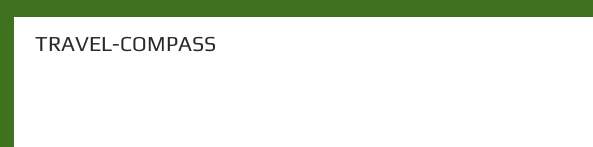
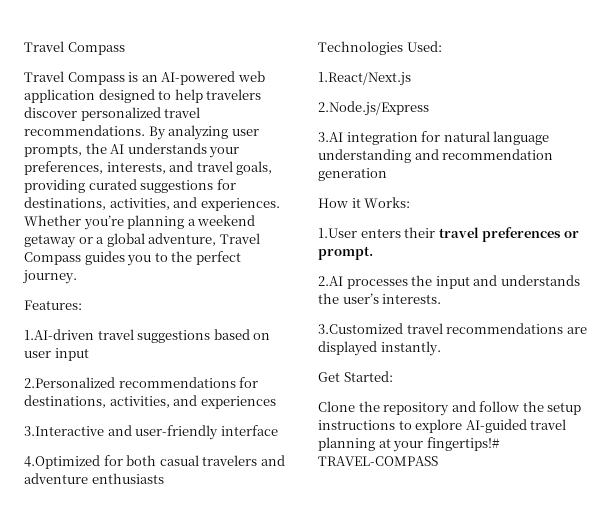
(35, 44) none -> [24,41,125,55] [24,71,265,85] [24,89,262,103] [24,107,201,121] [24,125,259,140] [24,143,240,158] [24,161,273,175] [24,179,236,193] [24,197,280,211] [24,215,256,230] [24,233,260,248] [24,251,241,266] [22,270,77,284] [24,300,82,310] [24,329,271,343] [24,348,89,361] [24,377,259,388] [24,395,276,409] [24,425,278,440] [24,455,285,469] [24,473,164,484] [318,41,442,55] [318,72,411,86] [318,101,429,116] [318,131,550,145] [318,149,554,163] [318,168,387,181] [318,197,411,208] [318,227,579,242] [318,246,373,260] [318,275,580,289] [318,293,442,304] [318,323,587,334] [318,341,441,356] [318,371,393,382] [318,401,582,416] [318,419,567,433] [318,437,500,452] Travel Compass // Travel Compass is an AI-powered web application designed to help travelers discover personalized travel recommendations. By analyzing user prompts, the AI understands your preferences, interests, and travel goals, providing curated suggestions for destinations, activities, and experiences. Whether you’re planning a weekend getaway or a global adventure, Travel Compass guides you to the perfect journey. // Features: // 1.AI-driven travel suggestions based on user input // 2.Personalized recommendations for destinations, activities, and experiences // 3.Interactive and user-friendly interface // 4.Optimized for both casual travelers and adventure enthusiasts // Technologies Used: // 1.React/Next.js // 2.Node.js/Express // 3.AI integration for natural language understanding and recommendation generation // How it Works: // 1.User enters their travel preferences or prompt. // 2.AI processes the input and understands the user’s interests. // 3.Customized travel recommendations are displayed instantly. // Get Started: // Clone the repository and follow the setup instructions to explore AI-guided travel planning at your fingertips!#

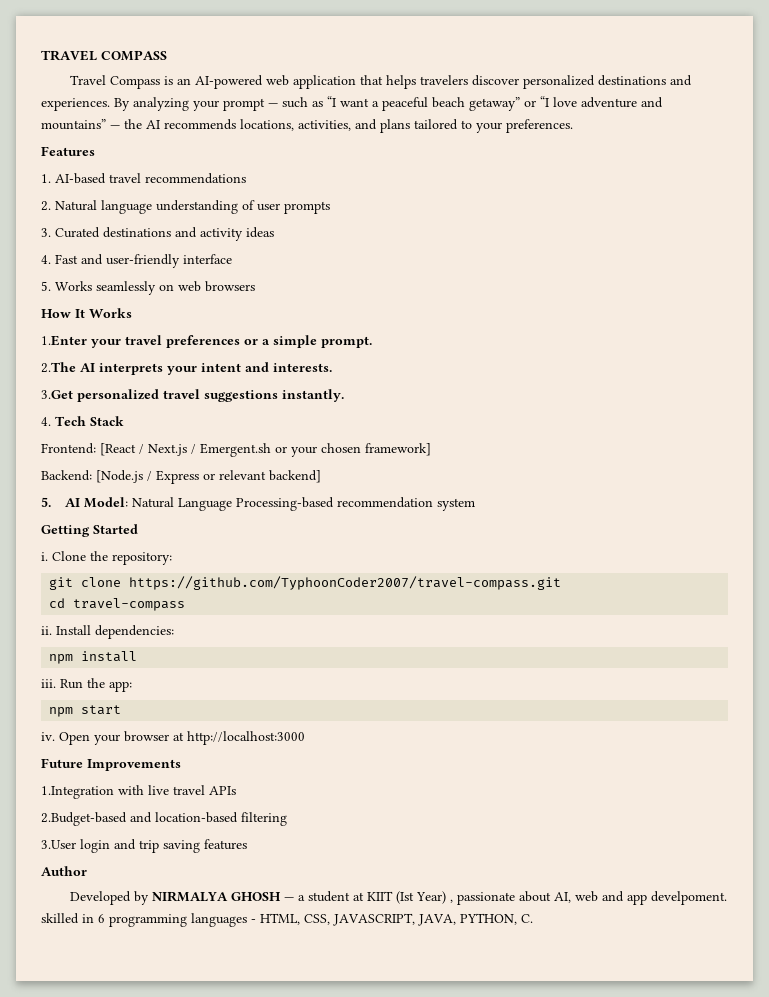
[24,41,125,55] Travel Compass -> [41,50,167,61] TRAVEL COMPASS
[98,89,262,103] [24,107,201,121] [24,125,259,140] [24,143,240,158] [24,161,273,175] [24,179,236,193] [24,197,280,211] [24,215,256,230] [24,233,260,248] [24,251,241,266] [22,270,77,284] [24,300,82,310] [24,329,271,343] [24,348,89,361] [24,377,259,388] [24,395,276,409] [24,425,278,440] [24,455,285,469] [24,473,164,484] [318,41,442,55] [318,72,411,86] [318,101,429,116] [318,131,550,145] [318,149,554,163] [318,168,387,181] [318,197,411,208] [318,227,436,238] designed to help travelers discover personalized travel recommendations. By analyzing user prompts, the AI understands your preferences, interests, and travel goals, providing curated suggestions for destinations, activities, and experiences. Whether you’re planning a weekend getaway or a global adventure, Travel Compass guides you to the perfect journey. // Features: // 1.AI-driven travel suggestions based on user input // 2.Personalized recommendations for destinations, activities, and experiences // 3.Interactive and user-friendly interface // 4.Optimized for both casual travelers and adventure enthusiasts // Technologies Used: // 1.React/Next.js // 2.Node.js/Express // 3.AI integration for natural language understanding and recommendation generation // How it Works: // 1.User enters their -> [359,75,692,89] [41,96,663,111] [41,119,573,133] [41,146,95,156] [41,173,246,184] [41,200,330,214] [41,227,274,241] [41,254,232,268] [41,281,255,295] [41,308,132,318] [41,335,121,348] that helps travelers discover personalized destinations and experiences. By analyzing your prompt — such as “I want a peaceful beach getaway” or “I love adventure and mountains” — the AI recommends locations, activities, and plans tailored to your preferences. // Features // 1. AI-based travel recommendations // 2. Natural language understanding of user prompts // 3. Curated destinations and activity ideas // 4. Fast and user-friendly interface // 5. Works seamlessly on web browsers // How It Works // 1.Enter your
(579, 234) none -> [262,335,317,348] a simple
[318,275,580,289] [318,293,442,304] [318,323,587,334] [318,341,441,356] [318,371,393,382] [318,401,582,416] [318,419,567,433] [318,437,500,452] [318,456,438,466] 2.AI processes the input and understands the user’s interests. // 3.Customized travel recommendations are displayed instantly. // Get Started: // Clone the repository and follow the setup instructions to explore AI-guided travel planning at your fingertips!# TRAVEL-COMPASS -> [41,362,332,375] [41,389,344,402] [41,416,124,426] [41,443,431,457] [41,470,321,484] [41,497,476,511] [41,524,138,537] [41,551,172,565] [49,576,562,590] [49,598,186,611] [41,625,174,639] [49,651,138,664] [41,678,132,692] [49,705,122,717] [41,731,305,745] [41,758,181,771] [41,785,236,799] [41,812,287,826] [41,839,247,853] [41,866,87,876] [69,891,727,905] [41,913,533,927] 2.The AI interprets your intent and interests. // 3.Get personalized travel suggestions instantly. // 4. Tech Stack // Frontend: [React / Next.js / Emergent.sh or your chosen framework] // Backend: [Node.js / Express or relevant backend] // 5. AI Model: Natural Language Processing-based recommendation system // Getting Started // i. Clone the repository: // git clone https://github.com/TyphoonCoder2007/travel-compass.git // cd travel-compass // ii. Install dependencies: // npm install // iii. Run the app: // npm start // iv. Open your browser at http://localhost:3000 // Future Improvements // 1.Integration with live travel APIs // 2.Budget-based and location-based filtering // 3.User login and trip saving features // Author // Developed by NIRMALYA GHOSH — a student at KIIT (Ist Year) , passionate about AI, web and app develpoment. skilled in 6 programming languages - HTML, CSS, JAVASCRIPT, JAVA, PYTHON, C.

